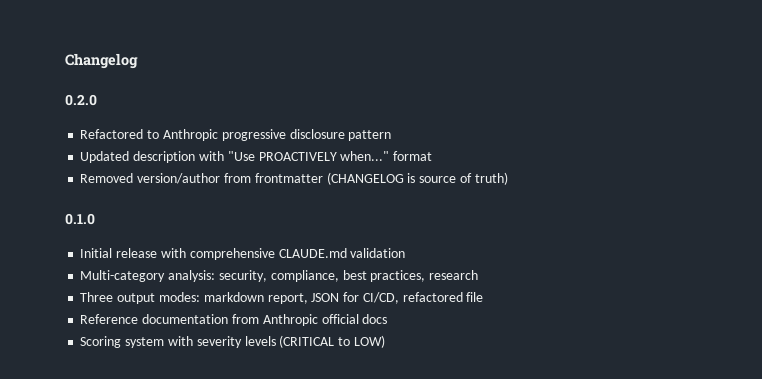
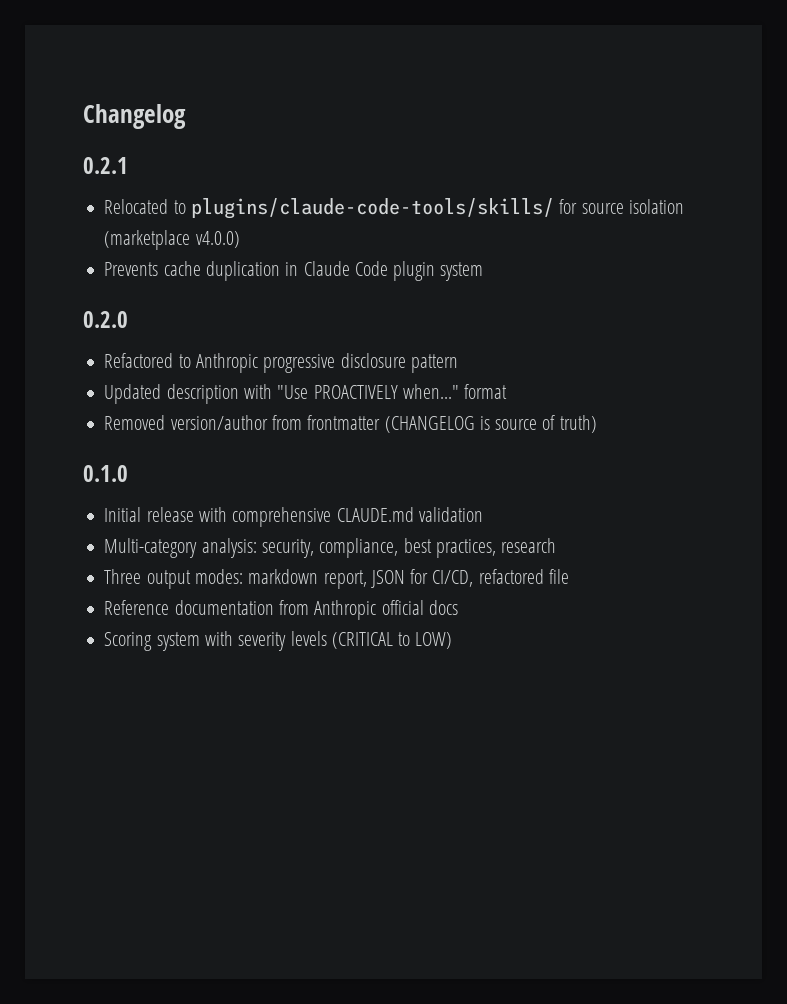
(138, 61) none -> [83,157,128,174] [104,198,684,219] [104,230,240,250] [104,261,484,281] // 0.2.1 // Relocated to plugins/claude-code-tools/skills/ for source isolation (marketplace v4.0.0) // Prevents cache duplication in Claude Code plugin system

